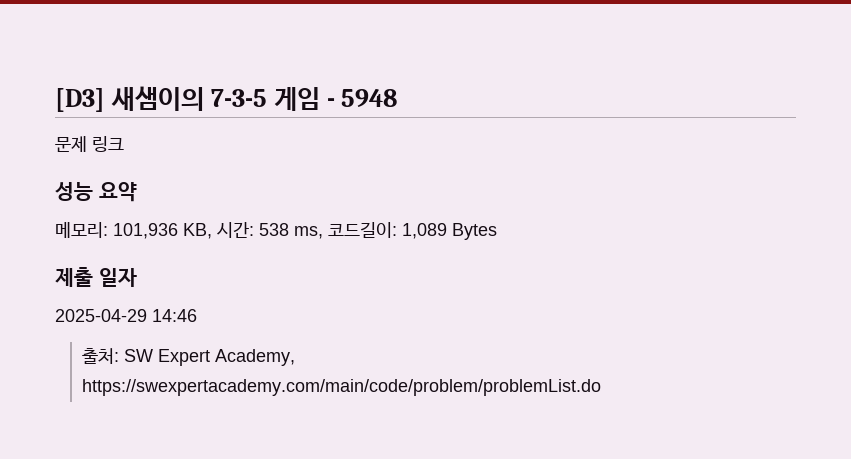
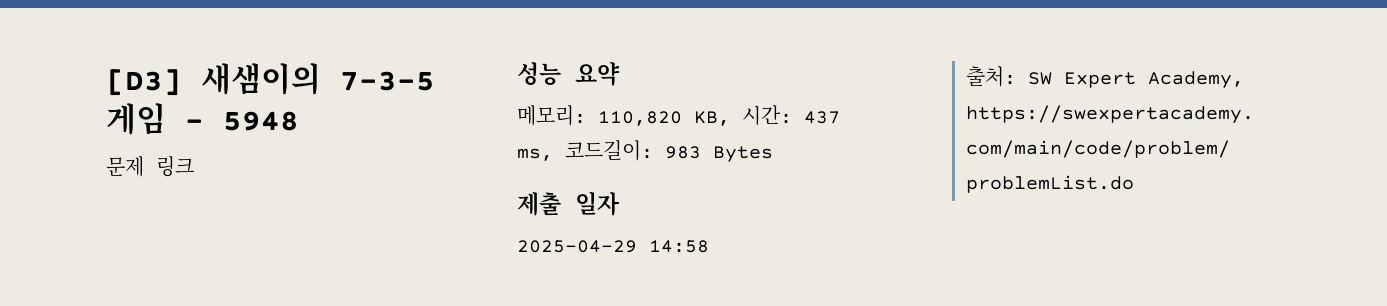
[113,223,178,239] 101,936 -> [598,111,682,126] 110,820
[259,223,289,236] 538 -> [804,111,840,124] 437
[402,223,447,239] 1,089 -> [665,146,701,159] 983
[152,309,197,322] 14:46 -> [649,240,709,253] 14:58

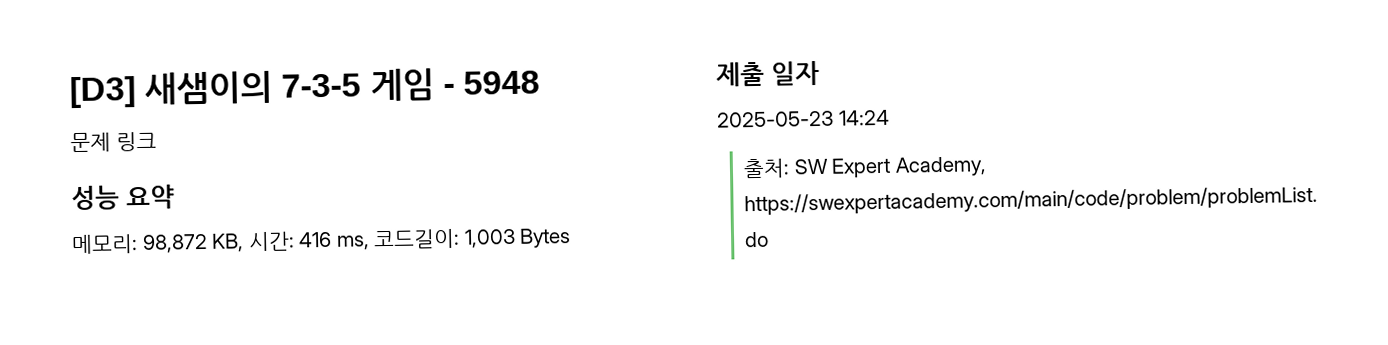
[598,111,682,126] 110,820 -> [141,233,208,253] 98,872
[804,111,840,124] 437 -> [298,231,333,248] 416
[665,146,701,159] 983 -> [463,228,516,248] 1,003
[517,240,709,253] 2025-04-29 14:58 -> [717,109,890,128] 2025-05-23 14:24

